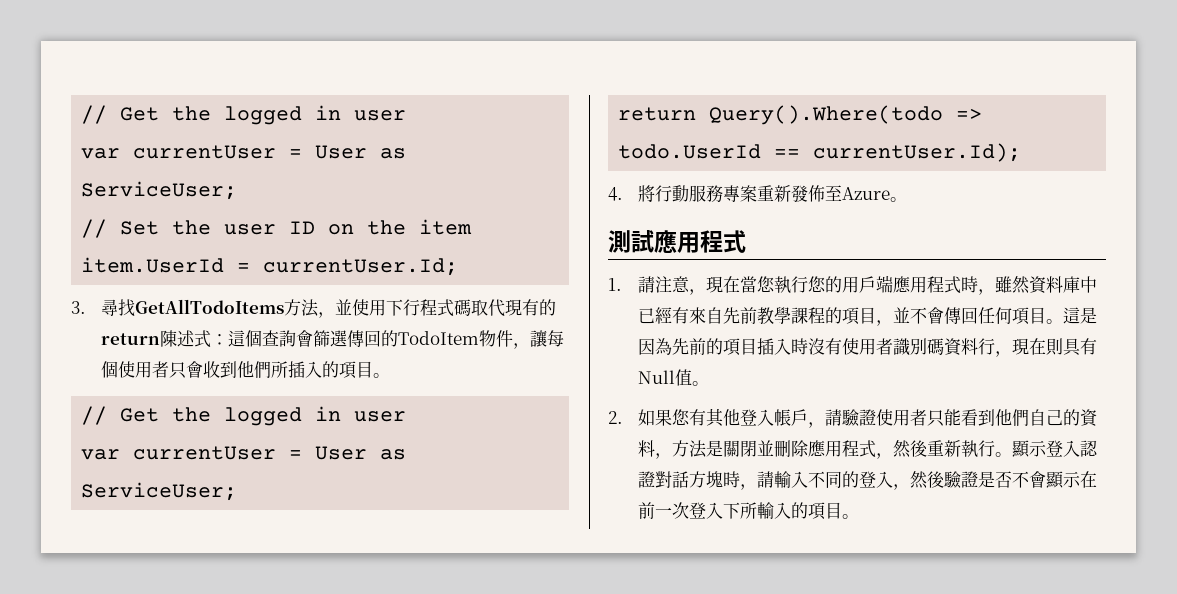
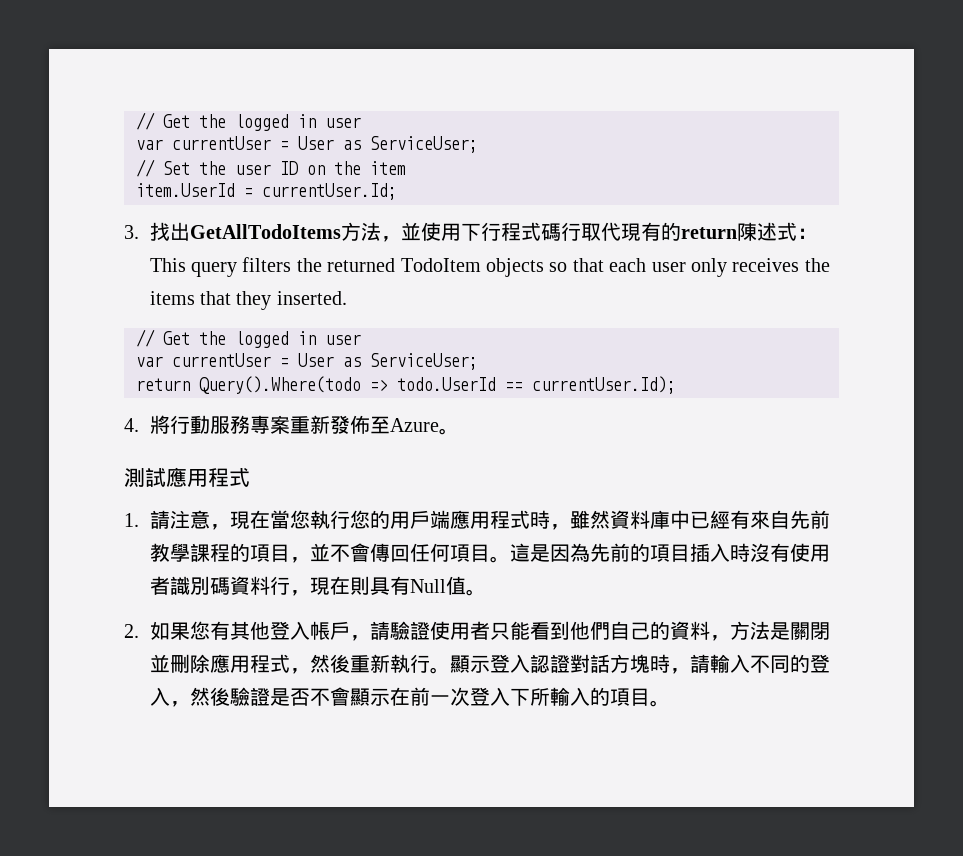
[101,299,136,317] 尋找 -> [149,222,190,241] 找出
(472, 308) none -> [560,222,581,241] 行
[228,330,565,349] [101,361,391,379] 這個查詢會篩選傳回的TodoItem物件，讓每個使用者只會收到他們所插入的項目。 -> [149,257,830,277] [149,291,347,310] This query filters the returned TodoItem objects so that each user only receives the items that they inserted.

